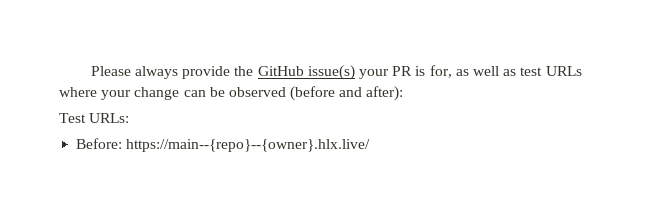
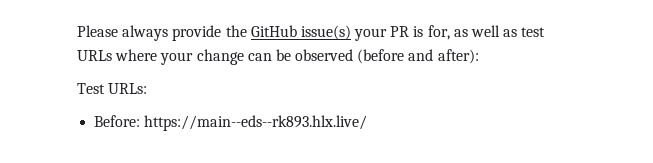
[126,139,371,152] https://main--{repo}--{owner}.hlx.live/ -> [144,115,368,131] https://main--eds--rk893.hlx.live/

